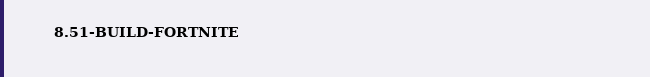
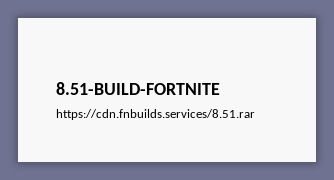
(239, 32) none -> [56,109,255,120] // https://cdn.fnbuilds.services/8.51.rar

